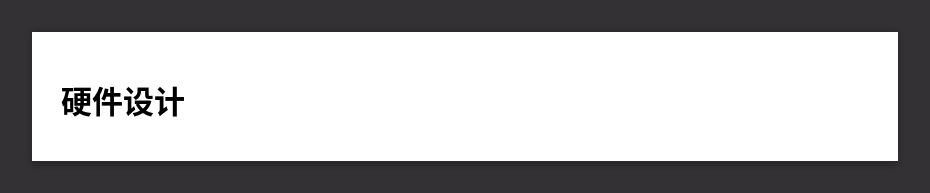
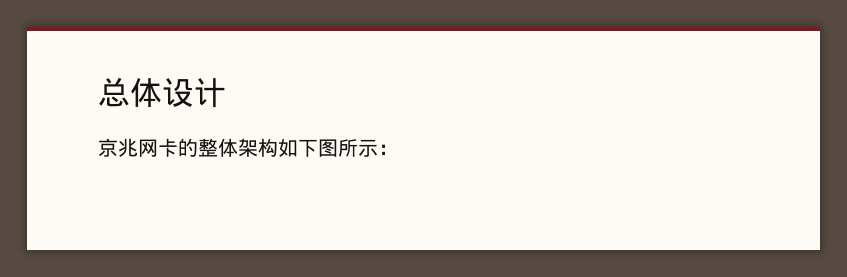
[61,86,123,117] 硬件 -> [98,78,162,107] 总体
(185, 101) none -> [98,138,398,157] // 京兆网卡的整体架构如下图所示：

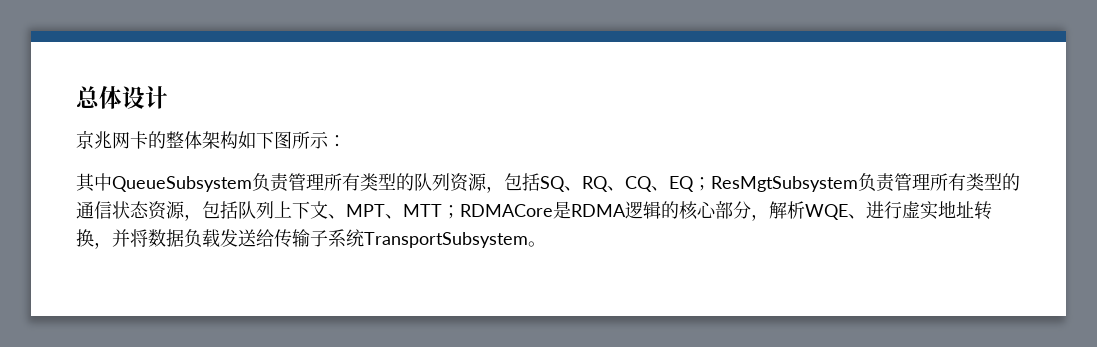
(398, 149) none -> [76,173,1020,193] [76,201,992,221] [76,229,546,249] // 其中QueueSubsystem负责管理所有类型的队列资源，包括SQ、RQ、CQ、EQ；ResMgtSubsystem负责管理所有类型的通信状态资源，包括队列上下文、MPT、MTT；RDMACore是RDMA逻辑的核心部分，解析WQE、进行虚实地址转换，并将数据负载发送给传输子系统TransportSubsystem。

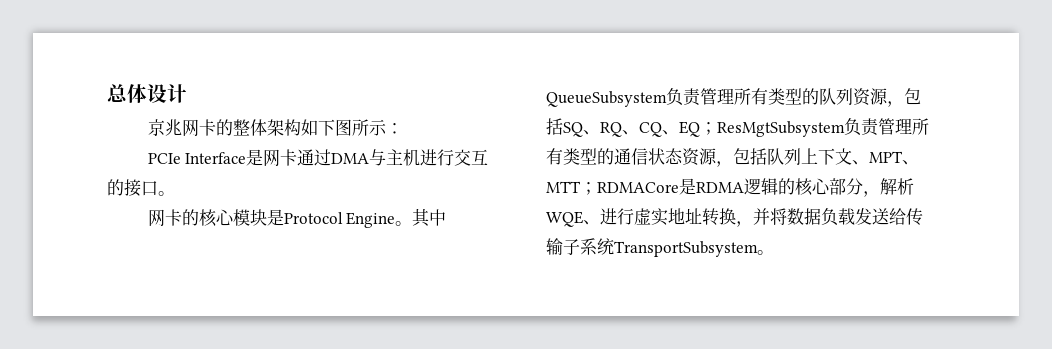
(346, 141) none -> [147,149,489,167] [107,179,175,197] [147,209,413,228] PCIe Interface是网卡通过DMA与主机进行交互的接口。 // 网卡的核心模块是Protocol Engine。

